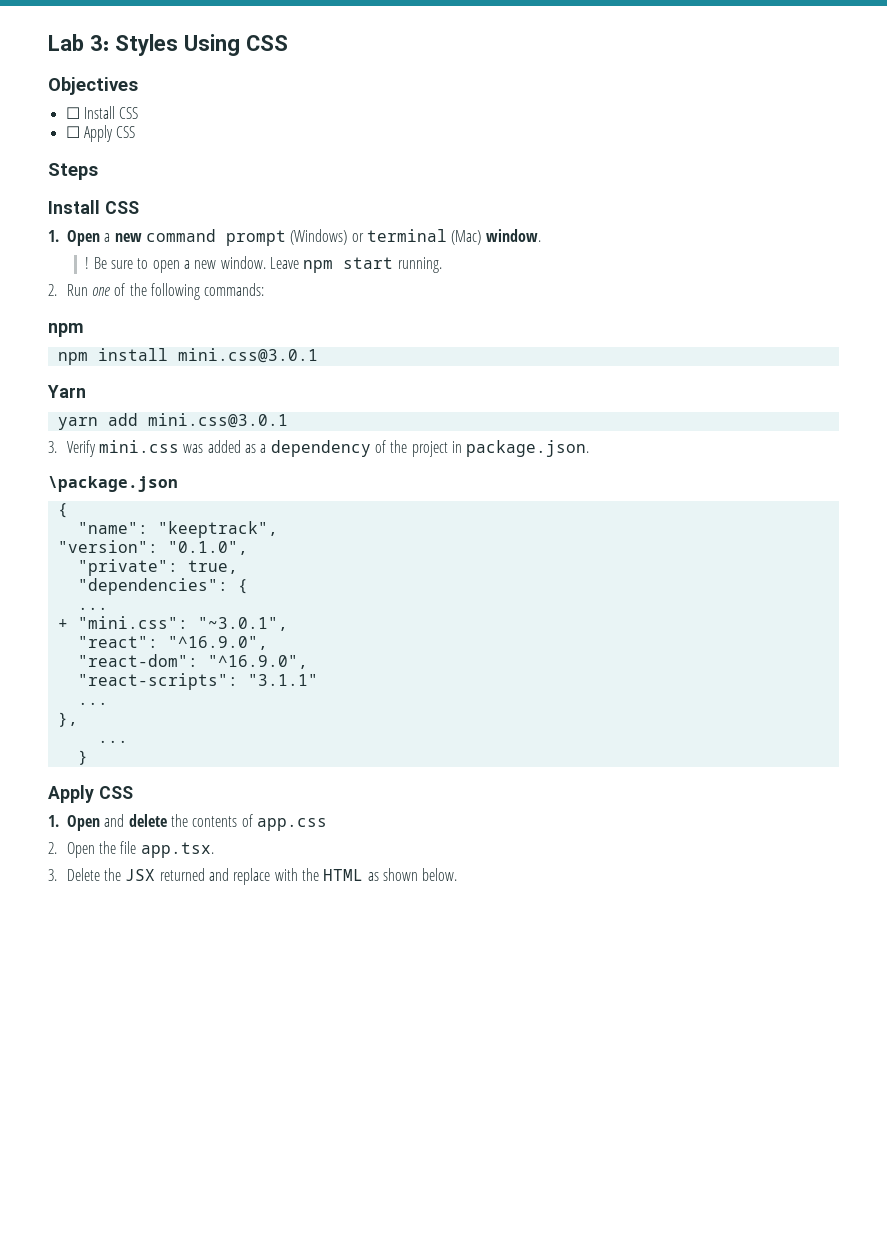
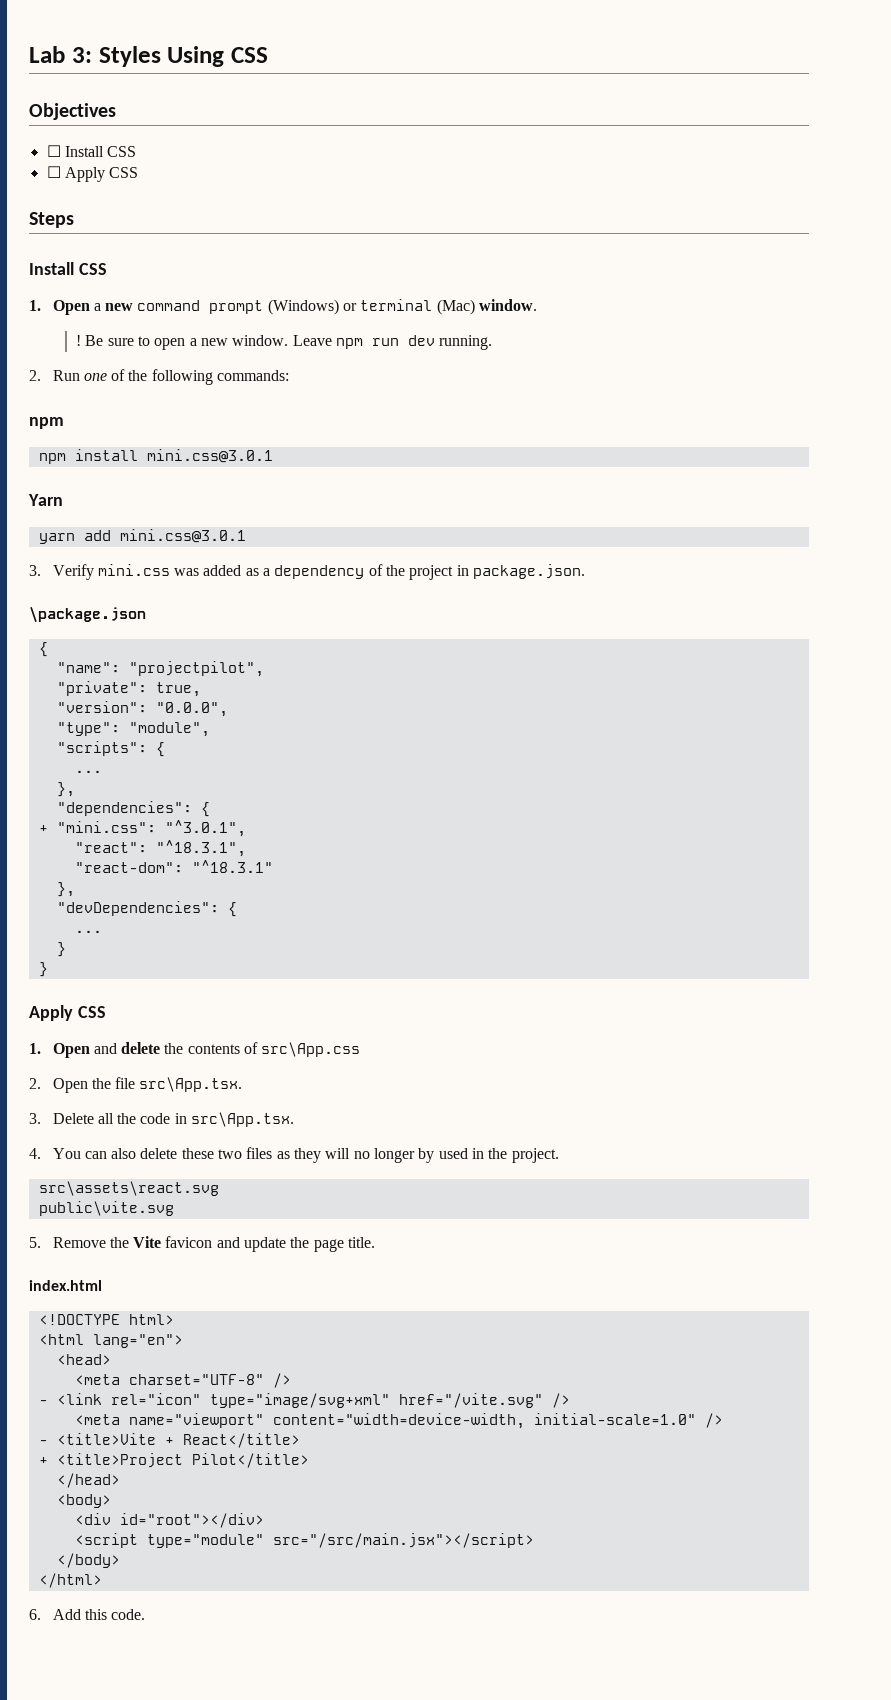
[343,257,394,269] start -> [371,335,435,346] run dev
[157,521,278,538] [57,540,248,555] "keeptrack", // "version": "0.1.0", -> [128,661,264,677] "projectpilot",
[77,578,248,595] [77,607,108,610] [57,616,288,631] [77,636,268,650] [77,654,308,669] [77,673,318,690] [77,702,108,705] [57,712,78,727] "dependencies": { // ... // + "mini.css": "~3.0.1", // "react": "^16.9.0", // "react-dom": "^16.9.0", // "react-scripts": "3.1.1" // ... // }, -> [56,701,228,717] [56,722,210,737] [56,741,165,757] [74,770,102,773] [56,782,75,797] [56,801,210,817] [38,820,246,837] [74,840,246,857] [74,860,273,873] [56,882,75,897] [56,901,237,917] "version": "0.0.0", // "type": "module", // "scripts": { // ... // }, // "dependencies": { // + "mini.css": "^3.0.1", // "react": "^18.3.1", // "react-dom": "^18.3.1" // }, // "devDependencies": {
(88, 757) none -> [38,962,48,977] // }
[256,818,327,831] app.css -> [261,1042,361,1057] src\App.css
[140,842,214,858] app.tsx. -> [139,1077,243,1092] src\App.tsx.
[103,868,458,885] the JSX returned and replace with the HTML as shown below. -> [97,1112,295,1127] [29,1147,559,1163] [38,1181,219,1196] [38,1201,174,1216] [29,1236,376,1252] [29,1280,102,1291] [38,1314,174,1325] [38,1334,183,1348] [56,1354,111,1365] [74,1373,291,1388] [38,1393,570,1408] [74,1413,723,1429] [38,1433,300,1448] [38,1453,309,1468] [56,1473,120,1488] [56,1494,111,1508] [74,1513,264,1528] [74,1533,534,1548] [56,1553,120,1568] [38,1573,102,1588] [29,1609,146,1620] all the code in src\App.tsx. // 4. You can also delete these two files as they will no longer by used in the project. // src\assets\react.svg // public\vite.svg // 5. Remove the Vite favicon and update the page title. // index.html // <!DOCTYPE html> // <html lang="en"> // <head> // <meta charset="UTF-8" /> // - <link rel="icon" type="image/svg+xml" href="/vite.svg" /> // <meta name="viewport" content="width=device-width, initial-scale=1.0" /> // - <title>Vite + React</title> // + <title>Project Pilot</title> // </head> // <body> // <div id="root"></div> // <script type="module" src="/src/main.jsx"></script> // </body> // </html> // 6. Add this code.

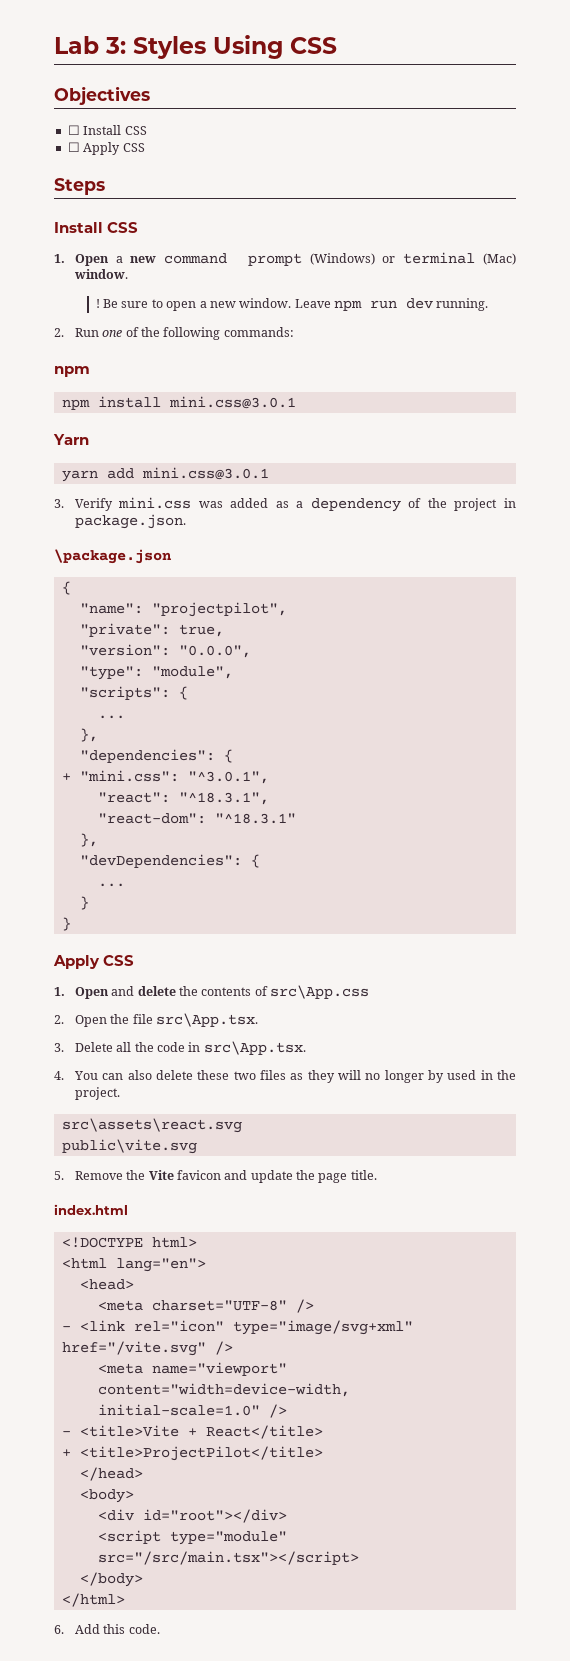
[56,1453,309,1468] <title>Project Pilot</title> -> [79,1446,323,1461] <title>ProjectPilot</title>
[272,1533,534,1548] src="/src/main.jsx"></script> -> [97,1551,359,1565] src="/src/main.tsx"></script>

